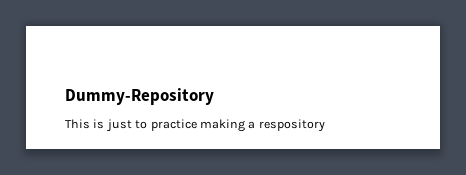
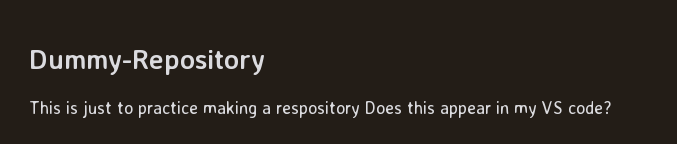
(325, 125) none -> [365,101,612,118] Does this appear in my VS code?

